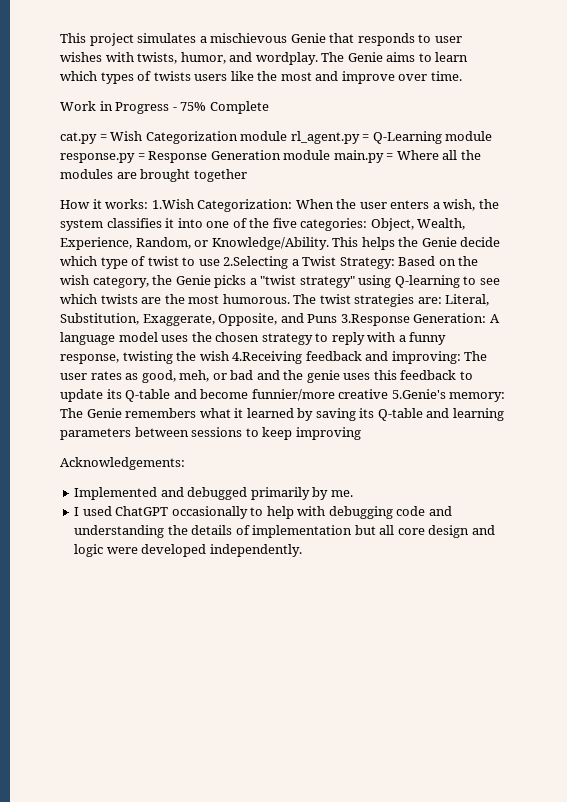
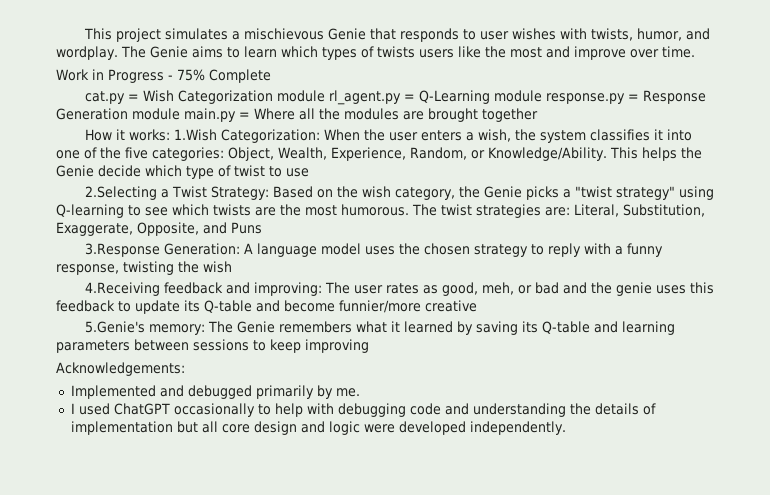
(220, 262) none -> (309, 172) //
(338, 318) none -> (262, 228) //
(229, 356) none -> (232, 267) //
(389, 394) none -> (477, 306) //

